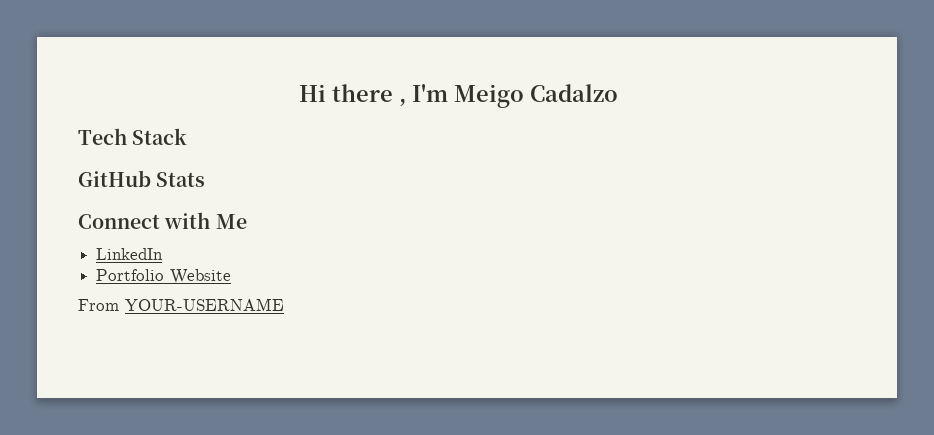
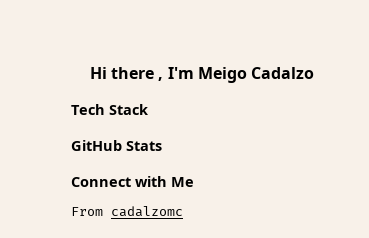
[96,248,164,260] [96,269,232,284] // LinkedIn // Portfolio Website -> (194, 182) none
[125,298,284,311] YOUR-USERNAME -> [111,206,183,217] cadalzomc

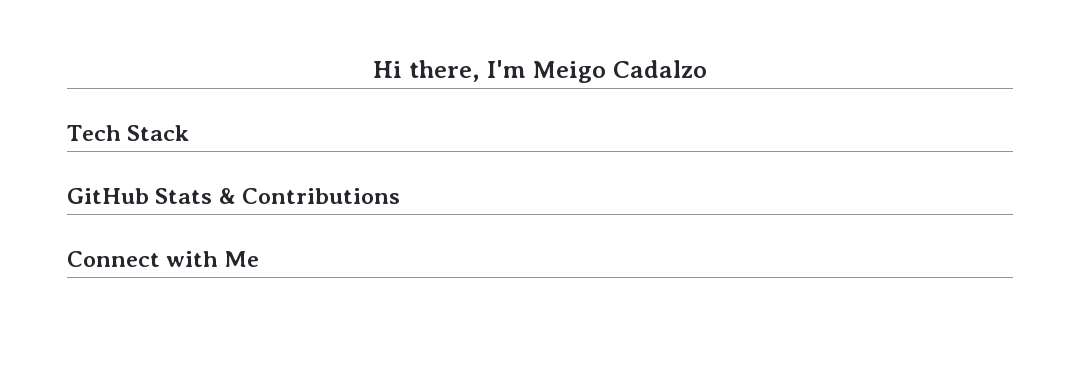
[111,67,164,81] there , -> [408,60,480,82] there,
(162, 146) none -> [218,188,401,204] & Contributions
[71,206,183,217] // From cadalzomc -> (259, 259) none

